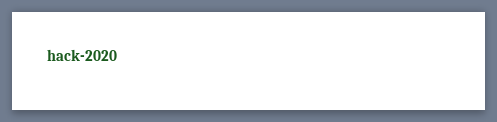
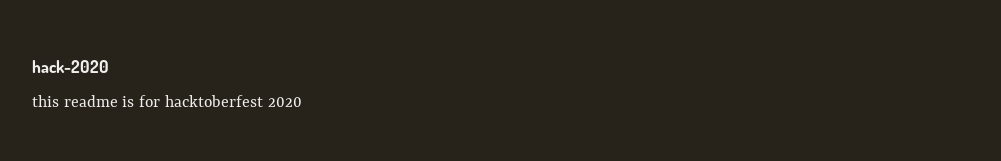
(117, 55) none -> [32,95,302,107] // this readme is for hacktoberfest 2020

